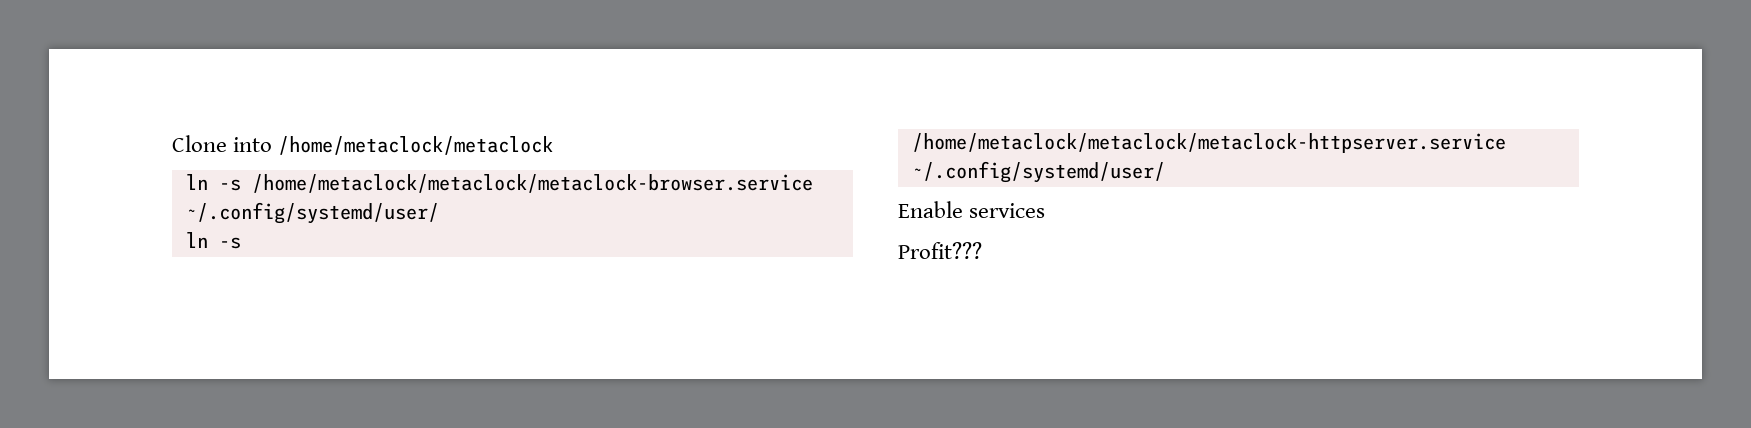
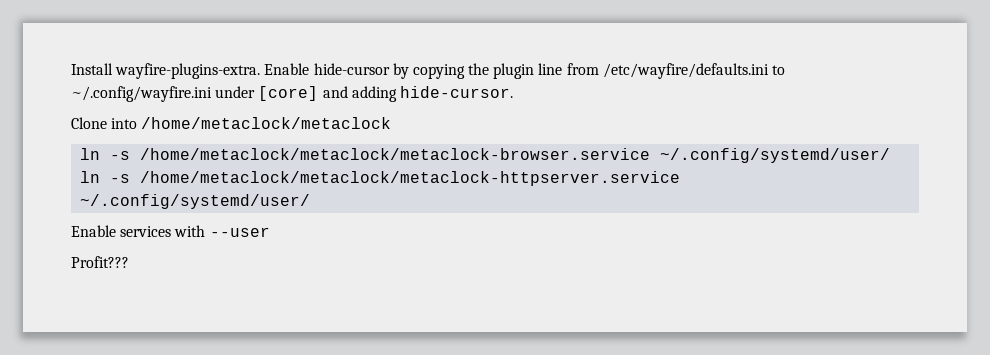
(172, 143) none -> [71,63,786,79] [71,86,513,102] Install wayfire-plugins-extra. Enable hide-cursor by copying the plugin line from /etc/wayfire/defaults.ini to ~/.config/wayfire.ini under [core] and adding hide-cursor. //
(1046, 210) none -> [174,225,270,237] with --user

